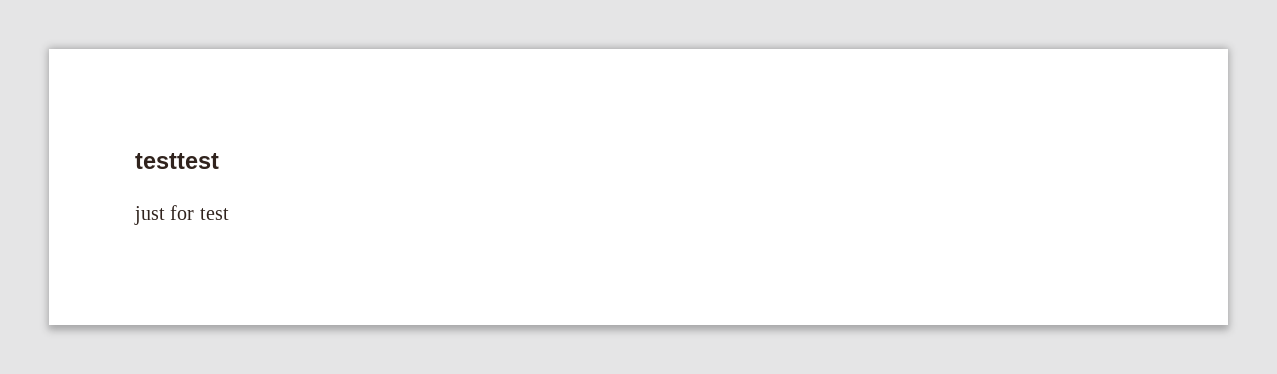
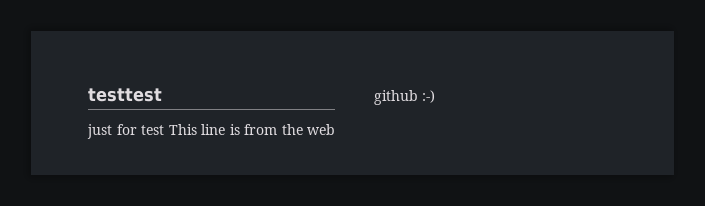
(229, 214) none -> [168,124,335,135] [374,90,435,105] This line is from the web github :-)

